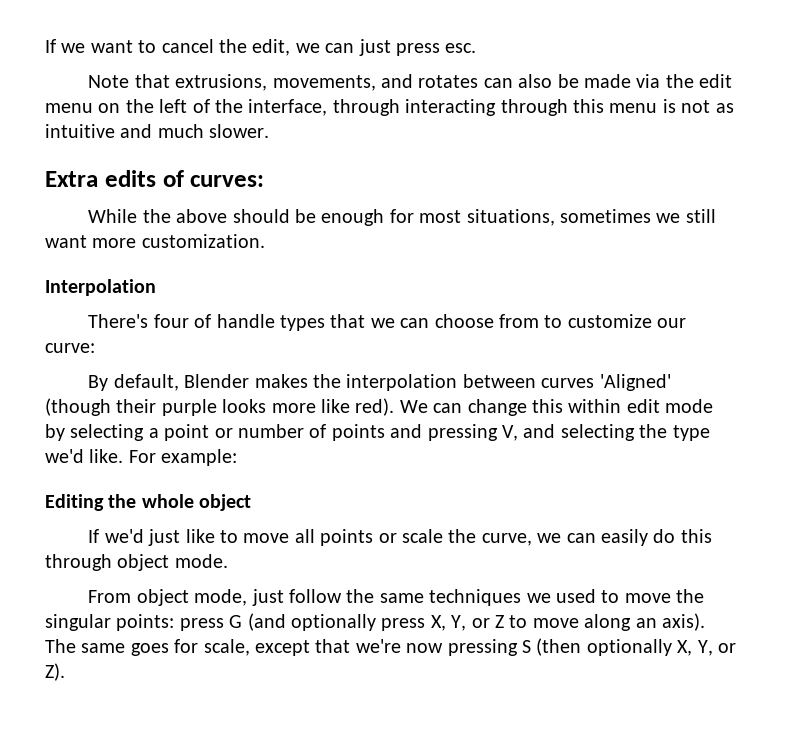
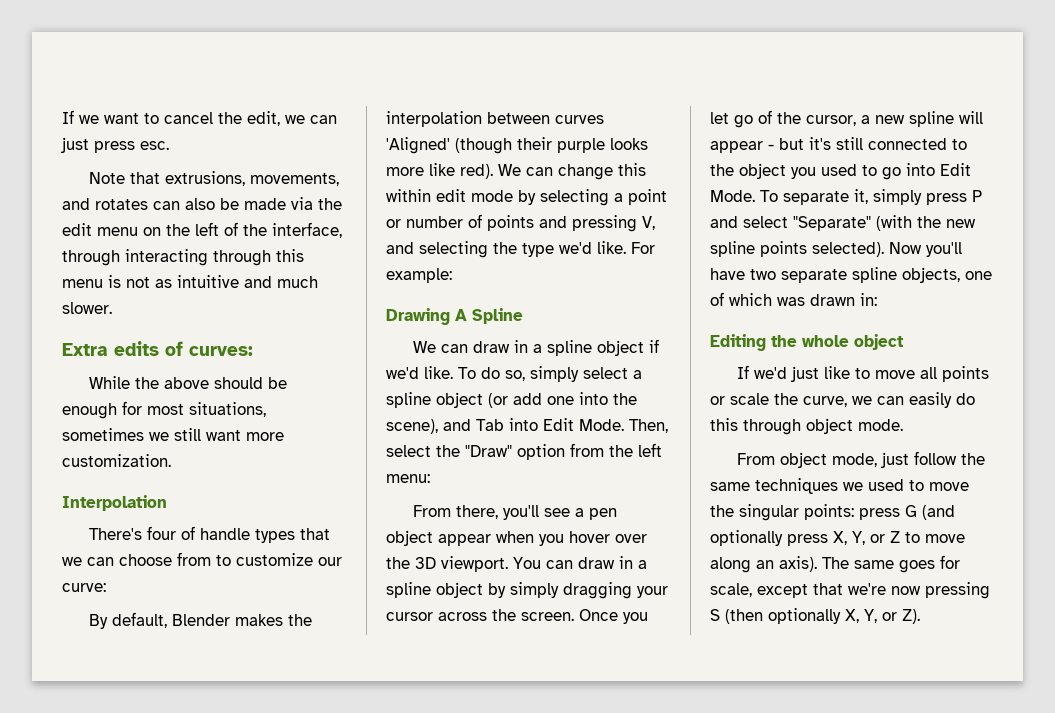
(238, 457) none -> [386,308,523,325] [413,339,660,356] [386,366,642,382] [386,392,637,408] [386,418,668,434] [386,443,662,460] [386,474,430,483] [413,505,618,520] [386,530,647,546] [386,556,647,572] [386,582,668,599] [386,609,648,624] [710,110,983,128] [710,137,967,153] [710,163,971,180] [710,189,982,205] [710,215,976,231] [710,241,962,257] [710,267,992,283] [710,292,877,306] // Drawing A Spline // We can draw in a spline object if we'd like. To do so, simply select a spline object (or add one into the scene), and Tab into Edit Mode. Then, select the "Draw" option from the left menu: // From there, you'll see a pen object appear when you hover over the 3D viewport. You can draw in a spline object by simply dragging your cursor across the screen. Once you let go of the cursor, a new spline will appear - but it's still connected to the object you used to go into Edit Mode. To separate it, simply press P and select "Separate" (with the new spline points selected). Now you'll have two separate spline objects, one of which was drawn in:

